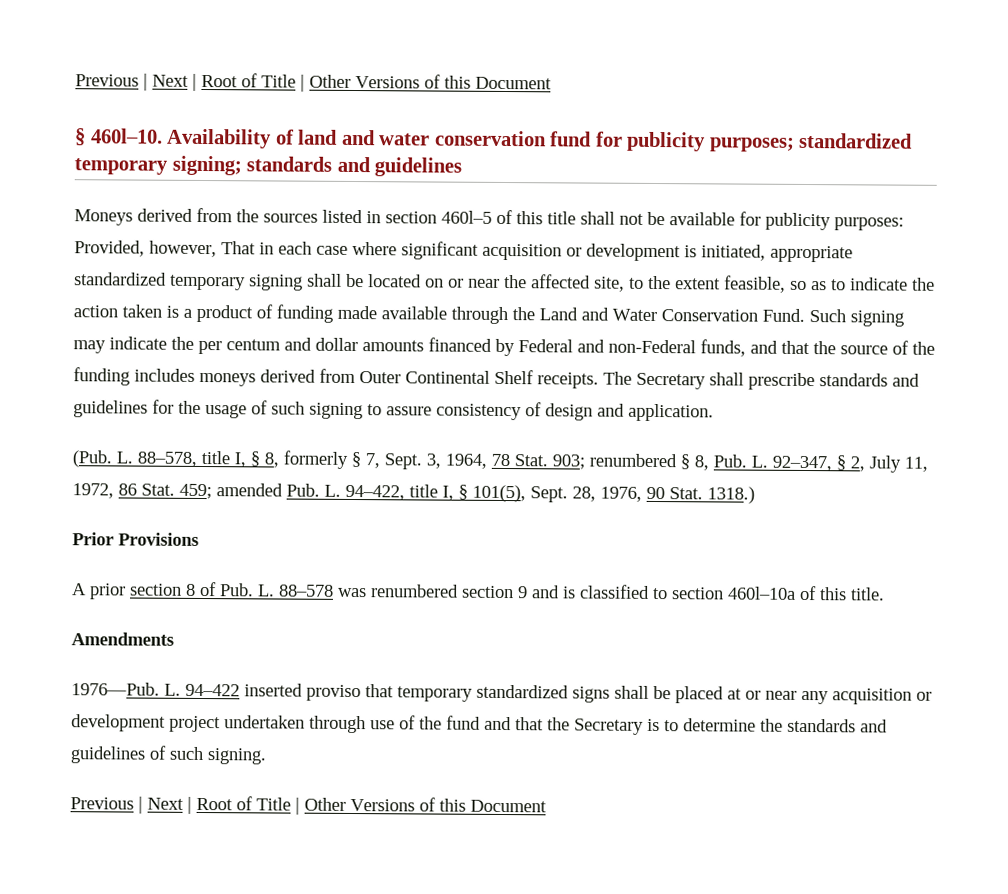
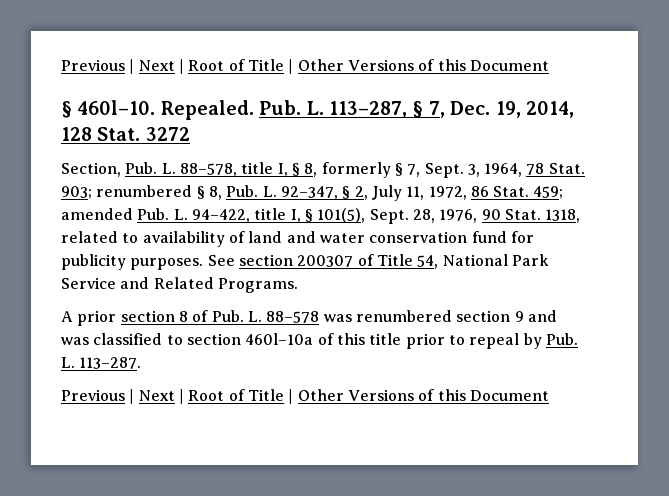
[166,128,914,152] [74,155,463,177] [74,207,904,231] [74,240,853,263] [74,272,935,293] [73,304,904,327] [73,336,935,357] [73,367,920,391] [73,399,714,422] [72,450,112,468] Availability of land and water conservation fund for publicity purposes; standardized temporary signing; standards and guidelines // Moneys derived from the sources listed in section 460l–5 of this title shall not be available for publicity purposes: Provided, however, That in each case where significant acquisition or development is initiated, appropriate standardized temporary signing shall be located on or near the affected site, to the extent feasible, so as to indicate the action taken is a product of funding made available through the Land and Water Conservation Fund. Such signing may indicate the per centum and dollar amounts financed by Federal and non-Federal funds, and that the source of the funding includes moneys derived from Outer Continental Shelf receipts. The Secretary shall prescribe standards and guidelines for the usage of such signing to assure consistency of design and application. // (Pub. -> [160,100,574,120] [61,127,190,141] [61,162,158,177] Repealed. Pub. L. 113–287, § 7, Dec. 19, 2014, 128 Stat. 3272 // Section, Pub.
[707,486,755,504] [72,532,199,546] 1318.) // Prior Provisions -> [545,209,581,223] [61,231,534,247] [61,254,549,270] [61,277,298,293] 1318, related to availability of land and water conservation fund for publicity purposes. See section 200307 of Title 54, National Park Service and Related Programs.
[562,586,576,599] is -> [61,337,89,345] was
[850,587,885,601] [71,632,174,646] [71,682,932,705] [71,714,888,735] [70,745,266,765] title. // Amendments // 1976—Pub. L. 94–422 inserted proviso that temporary standardized signs shall be placed at or near any acquisition or development project undertaken through use of the fund and that the Secretary is to determine the standards and guidelines of such signing. -> [369,333,578,349] [61,357,142,369] title prior to repeal by Pub. L. 113–287.

